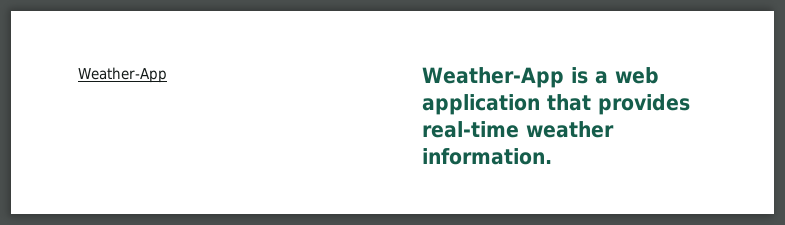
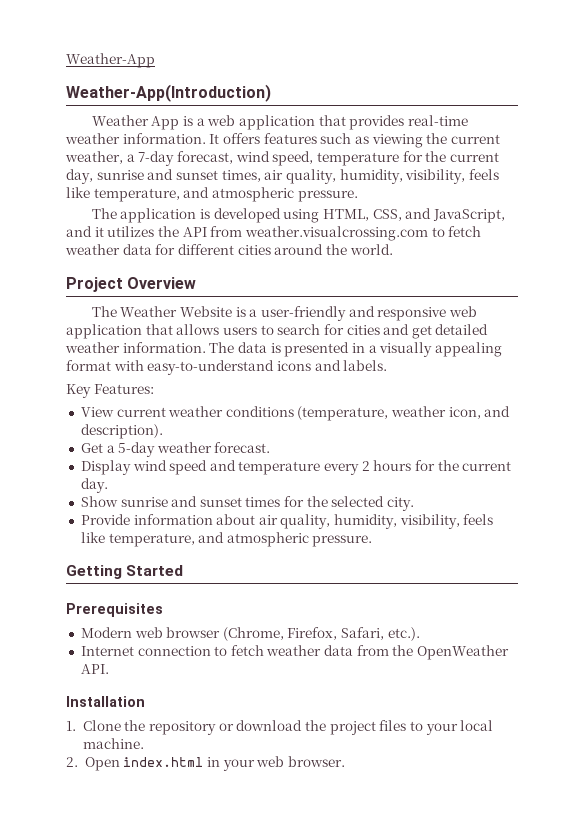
[422,67,564,88] Weather-App -> [66,84,271,102] [91,115,180,130] Weather-App(Introduction) // Weather App
(552, 156) none -> [209,133,500,148] [65,151,499,166] [66,169,499,184] [66,187,358,202] [91,208,505,223] [66,226,482,241] [65,244,393,255] [66,277,197,292] [91,306,477,321] [66,324,489,339] [65,342,502,357] [66,360,388,375] [66,384,154,398] [80,406,511,421] [80,424,163,439] [80,442,271,457] [80,460,512,475] [80,478,108,493] [80,496,415,511] [80,514,494,529] [80,532,373,547] [66,565,184,579] [66,603,163,617] [80,627,420,641] [80,645,510,660] [80,664,109,674] [66,696,145,707] [66,720,494,735] [82,738,144,749] [66,756,345,771] It offers features such as viewing the current weather, a 7-day forecast, wind speed, temperature for the current day, sunrise and sunset times, air quality, humidity, visibility, feels like temperature, and atmospheric pressure. // The application is developed using HTML, CSS, and JavaScript, and it utilizes the API from weather.visualcrossing.com to fetch weather data for different cities around the world. // Project Overview // The Weather Website is a user-friendly and responsive web application that allows users to search for cities and get detailed weather information. The data is presented in a visually appealing format with easy-to-understand icons and labels. // Key Features: // View current weather conditions (temperature, weather icon, and description). // Get a 5-day weather forecast. // Display wind speed and temperature every 2 hours for the current day. // Show sunrise and sunset times for the selected city. // Provide information about air quality, humidity, visibility, feels like temperature, and atmospheric pressure. // Getting Started // Prerequisites // Modern web browser (Chrome, Firefox, Safari, etc.). // Internet connection to fetch weather data from the OpenWeather API. // Installation // 1. Clone the repository or download the project files to your local machine. // 2. Open index.html in your web browser.

